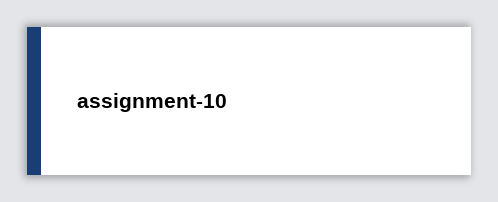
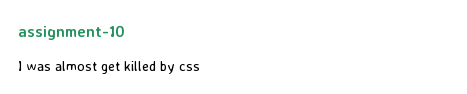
(227, 102) none -> [18,61,200,74] // I was almost get killed by css

